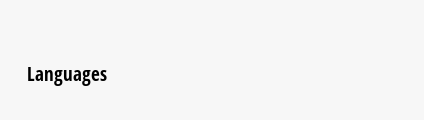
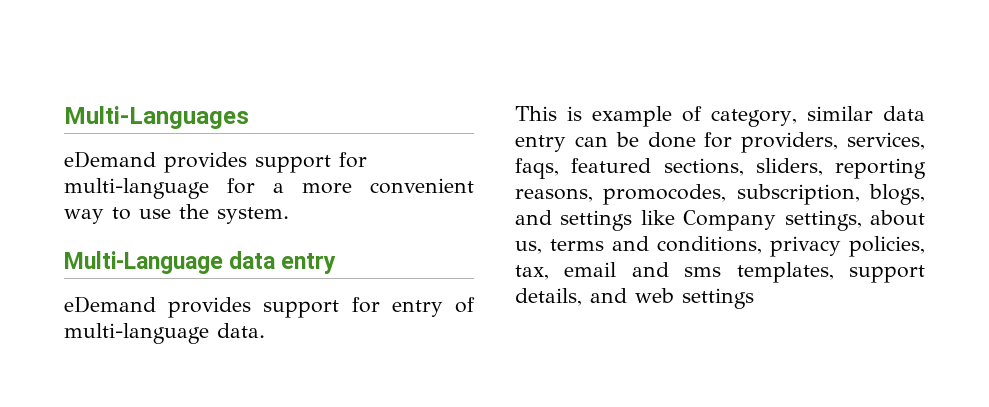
[27,67,107,86] Languages -> [64,106,249,129] [64,151,367,173] [64,178,474,199] [64,204,289,224] [64,251,337,274] [64,296,475,318] [64,323,265,344] [515,106,925,127] [515,132,925,153] [515,158,926,179] [515,184,925,205] [515,210,925,231] [515,236,925,257] [515,262,925,283] [515,288,754,309] Multi-Languages // eDemand provides support for multi-language for a more convenient way to use the system. // Multi-Language data entry // eDemand provides support for entry of multi-language data. // This is example of category, similar data entry can be done for providers, services, faqs, featured sections, sliders, reporting reasons, promocodes, subscription, blogs, and settings like Company settings, about us, terms and conditions, privacy policies, tax, email and sms templates, support details, and web settings

